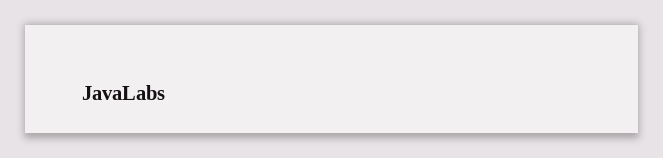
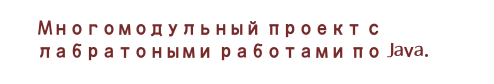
[82,85,165,100] JavaLabs -> [37,20,383,38] [37,43,430,61] Многомодульный проект с лабратоными работами по Java.

